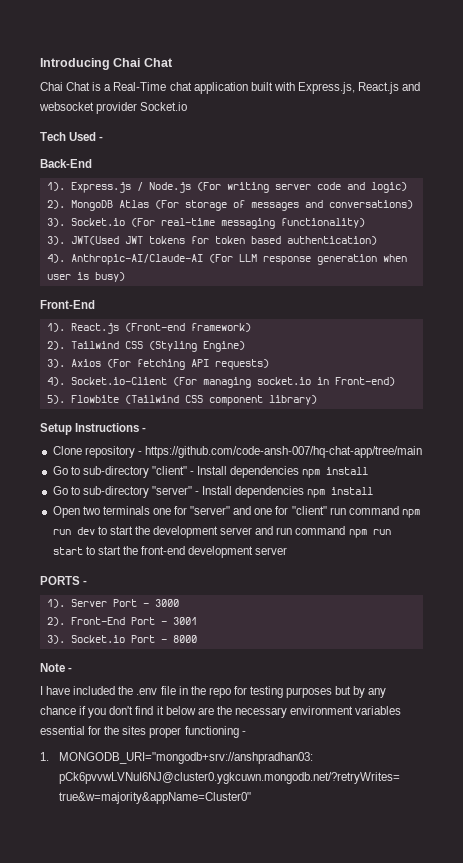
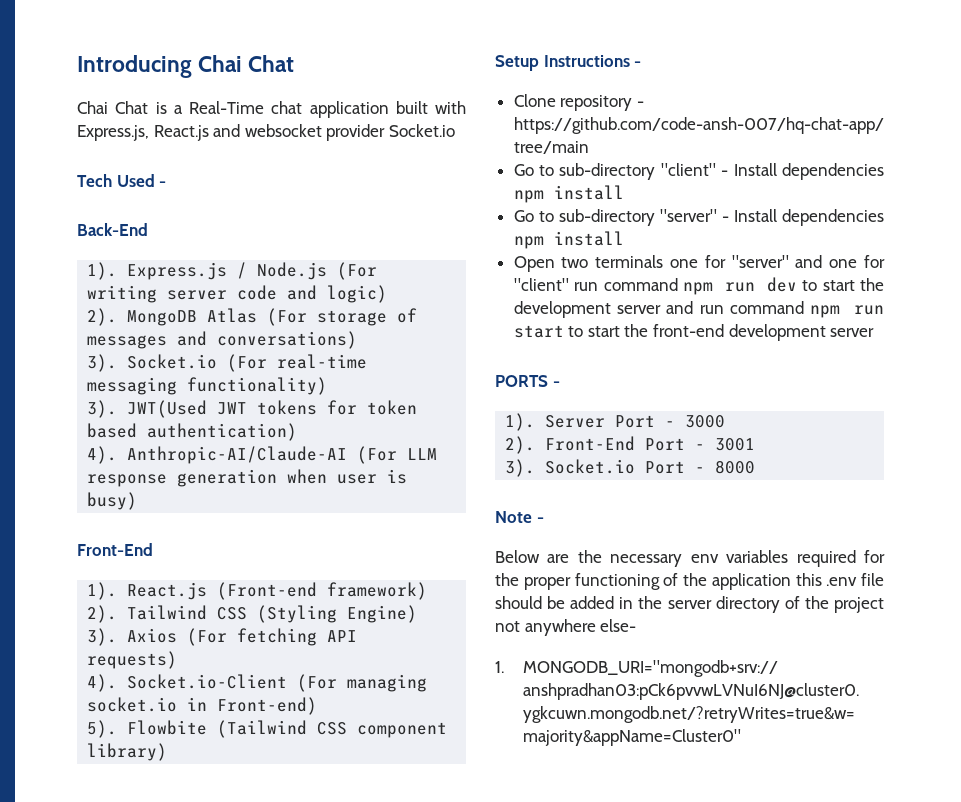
[40,686,387,698] [40,706,402,718] [40,726,85,735] I have included the .env file in the repo for testing purposes but by any chance if you don't find it below are the necessary environment variables essential -> [495,550,856,567] Below are the necessary env variables required
[122,726,147,735] sites -> (519, 579) none
[241,731,246,735] - -> [663,573,884,590] [495,596,884,613] [495,619,637,636] of the application this .env file should be added in the server directory of the project not anywhere else-

